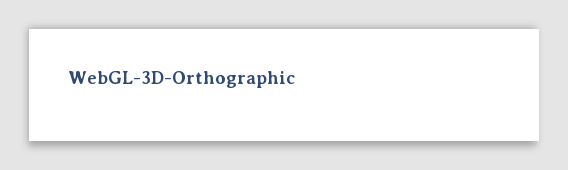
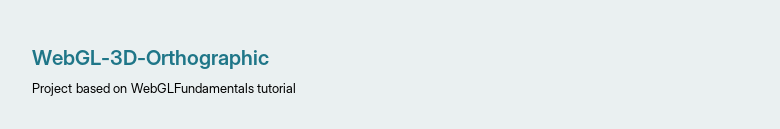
(295, 79) none -> [32,83,297,96] // Project based on WebGLFundamentals tutorial

